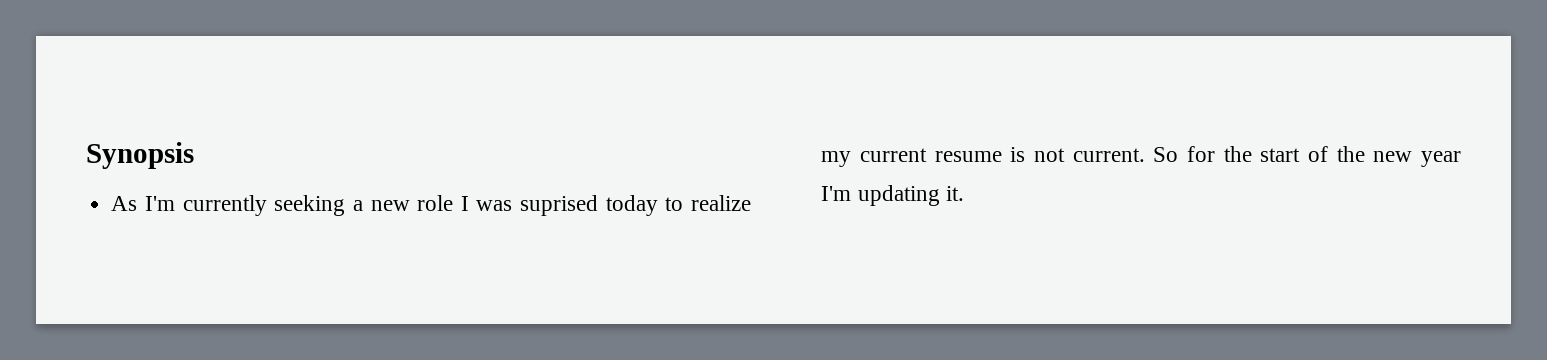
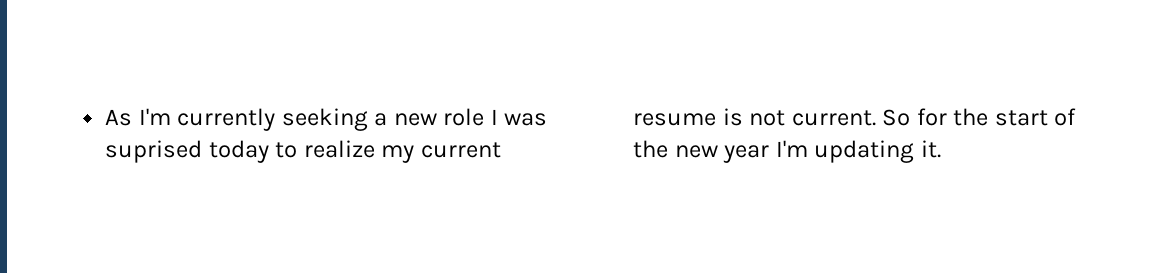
[86,142,194,169] Synopsis // -> (105, 117) none

